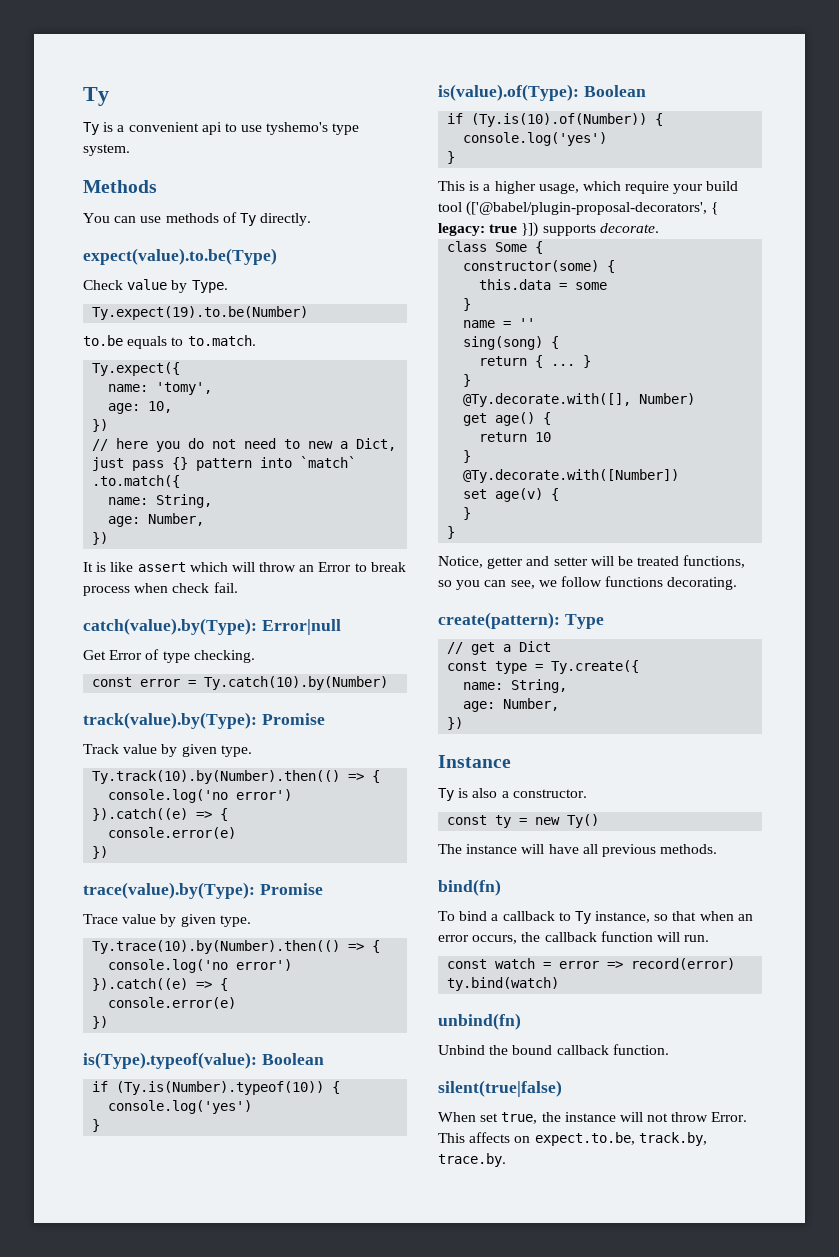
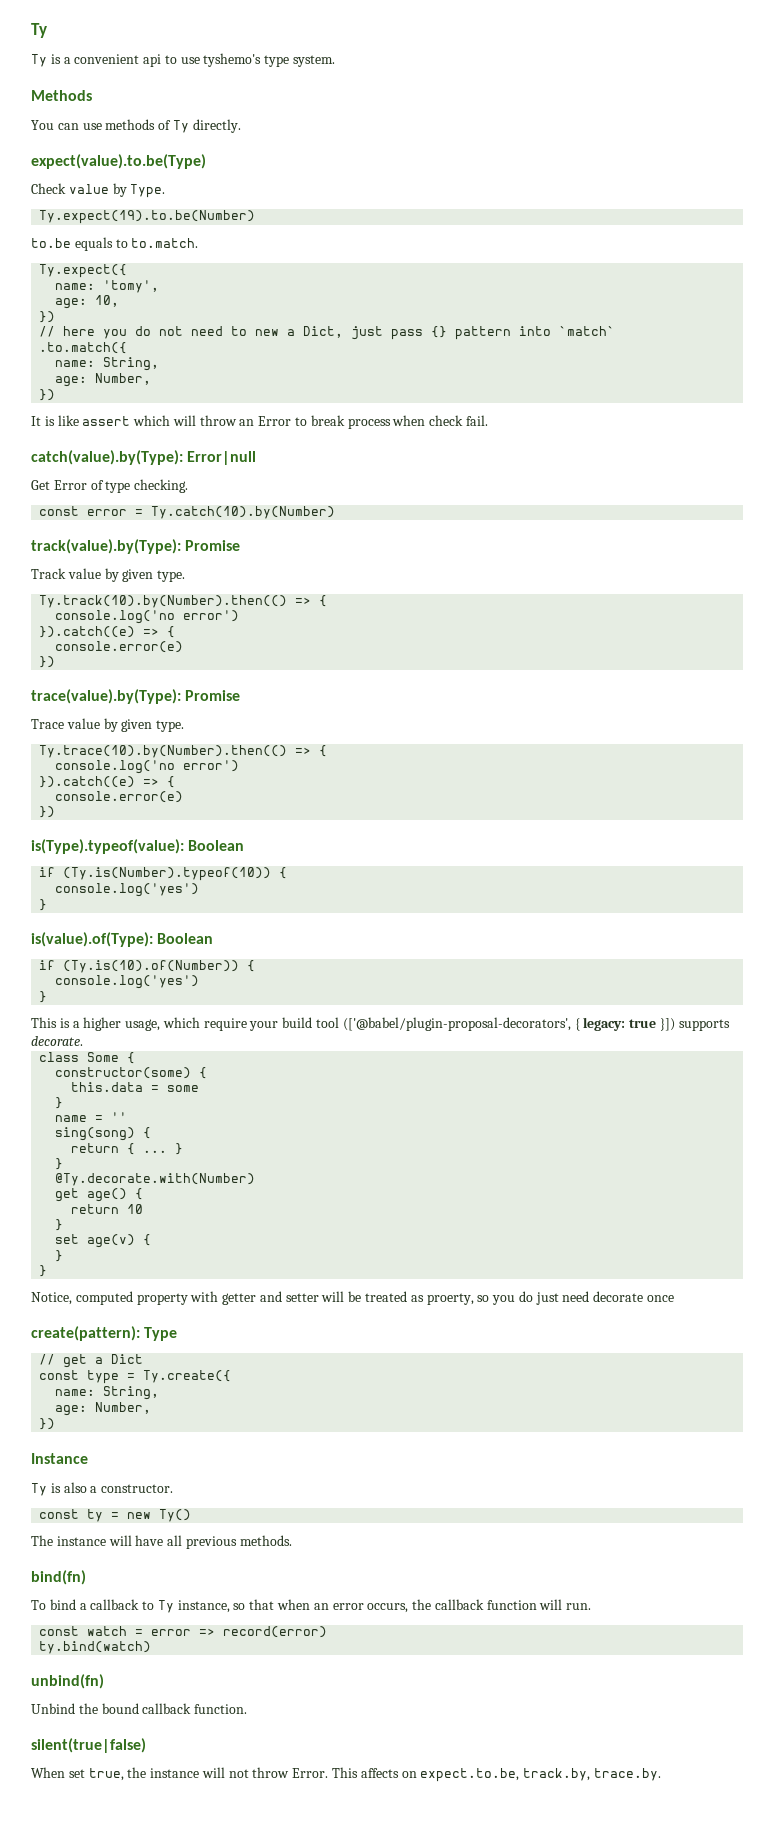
[463,393,696,407] @Ty.decorate.with([], Number) -> [55,1173,256,1186] @Ty.decorate.with(Number)
[463,469,680,483] // @Ty.decorate.with([Number]) -> (64, 1225) none
(483, 562) none -> [75,1291,219,1305] computed property with
[683,555,746,568] [438,576,738,590] functions, so you can see, we follow functions decorating. -> [410,1291,675,1305] as proerty, so you do just need decorate once

